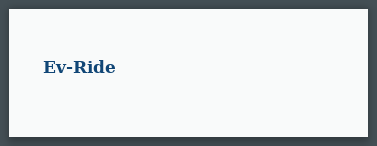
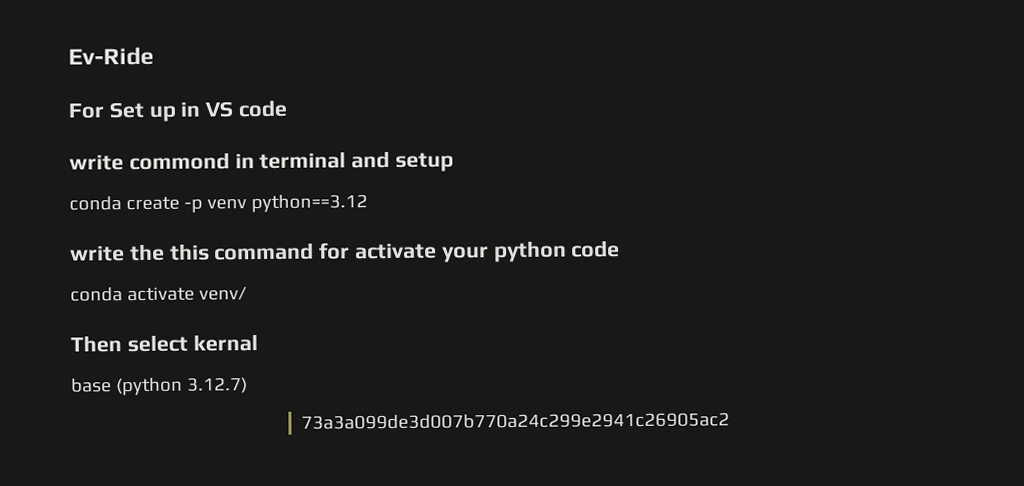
(116, 66) none -> [68,99,288,122] [69,150,455,172] [69,194,368,213] [70,240,621,263] [70,286,247,302] [70,334,258,353] [71,377,248,396] [300,412,730,430] // For Set up in VS code // write commond in terminal and setup // conda create -p venv python==3.12 // write the this command for activate your python code // conda activate venv/ // Then select kernal // base (python 3.12.7) // 73a3a099de3d007b770a24c299e2941c26905ac2

